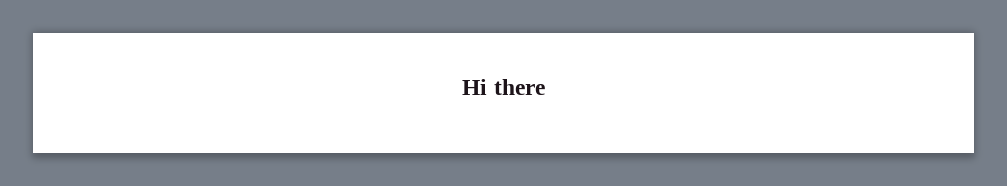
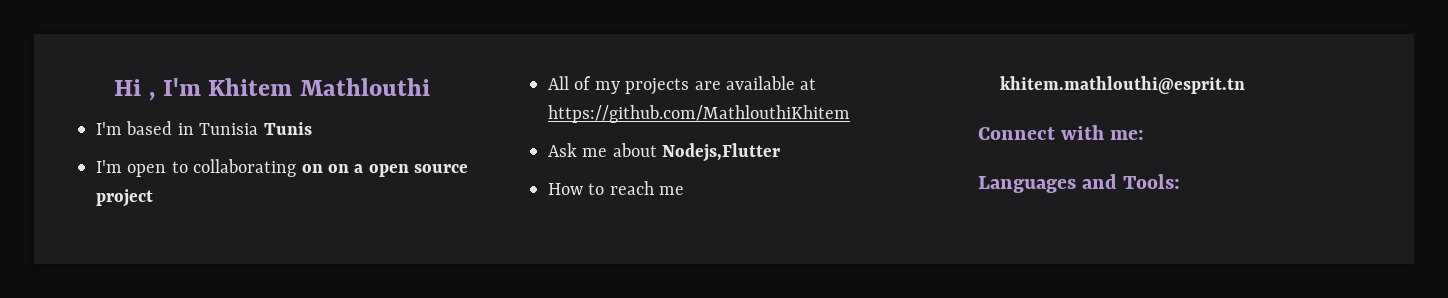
[493,79,545,95] there -> [148,78,430,101] [96,121,312,135] [96,159,469,177] [96,189,153,207] [548,76,817,95] [548,105,850,123] [548,143,781,162] [548,181,685,195] [1000,76,1245,94] [978,125,1145,140] [978,174,1181,193] , I'm Khitem Mathlouthi // I'm based in Tunisia Tunis // I'm open to collaborating on on a open source project // All of my projects are available at https://github.com/MathlouthiKhitem // Ask me about Nodejs,Flutter // How to reach me khitem.mathlouthi@esprit.tn // Connect with me: // Languages and Tools:

